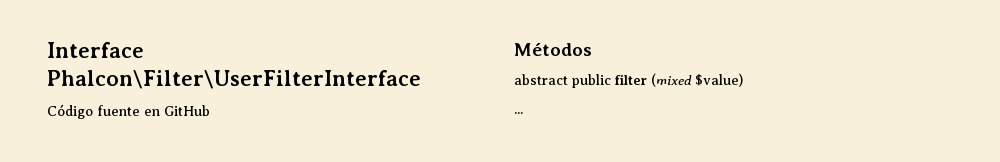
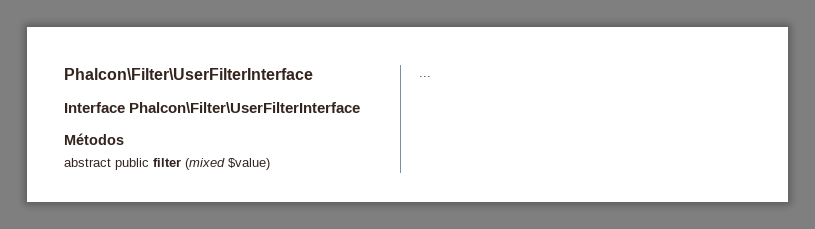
(47, 50) none -> [64,68,313,80] Phalcon\Filter\UserFilterInterface //
[47,104,210,119] // Código fuente en GitHub -> (361, 107) none

